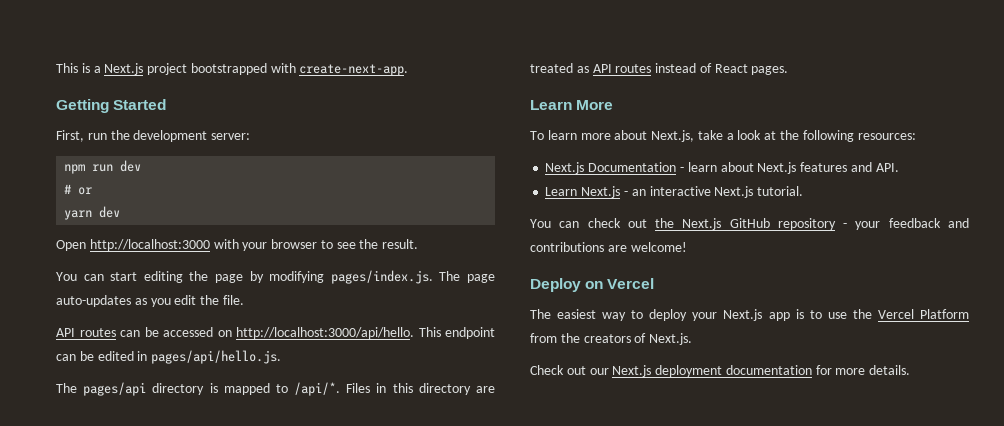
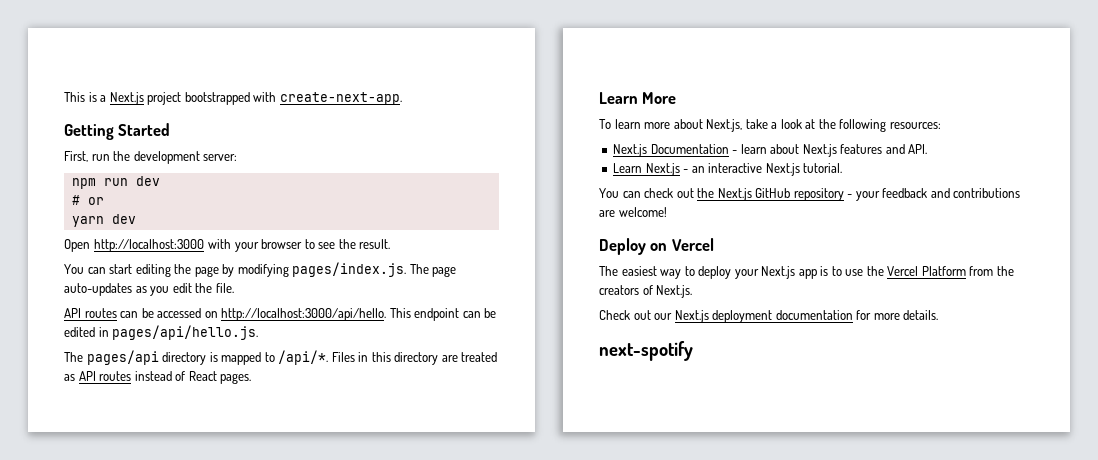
(911, 370) none -> [599,341,693,361] // next-spotify

